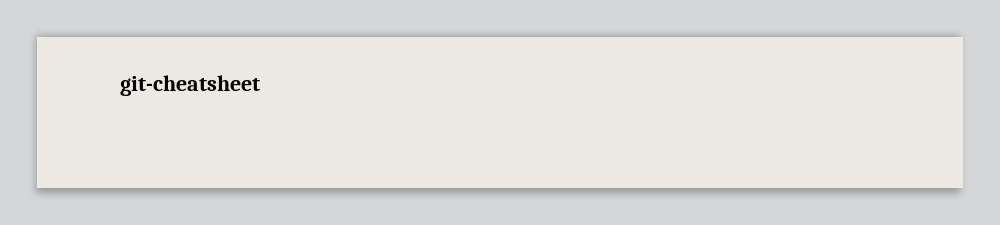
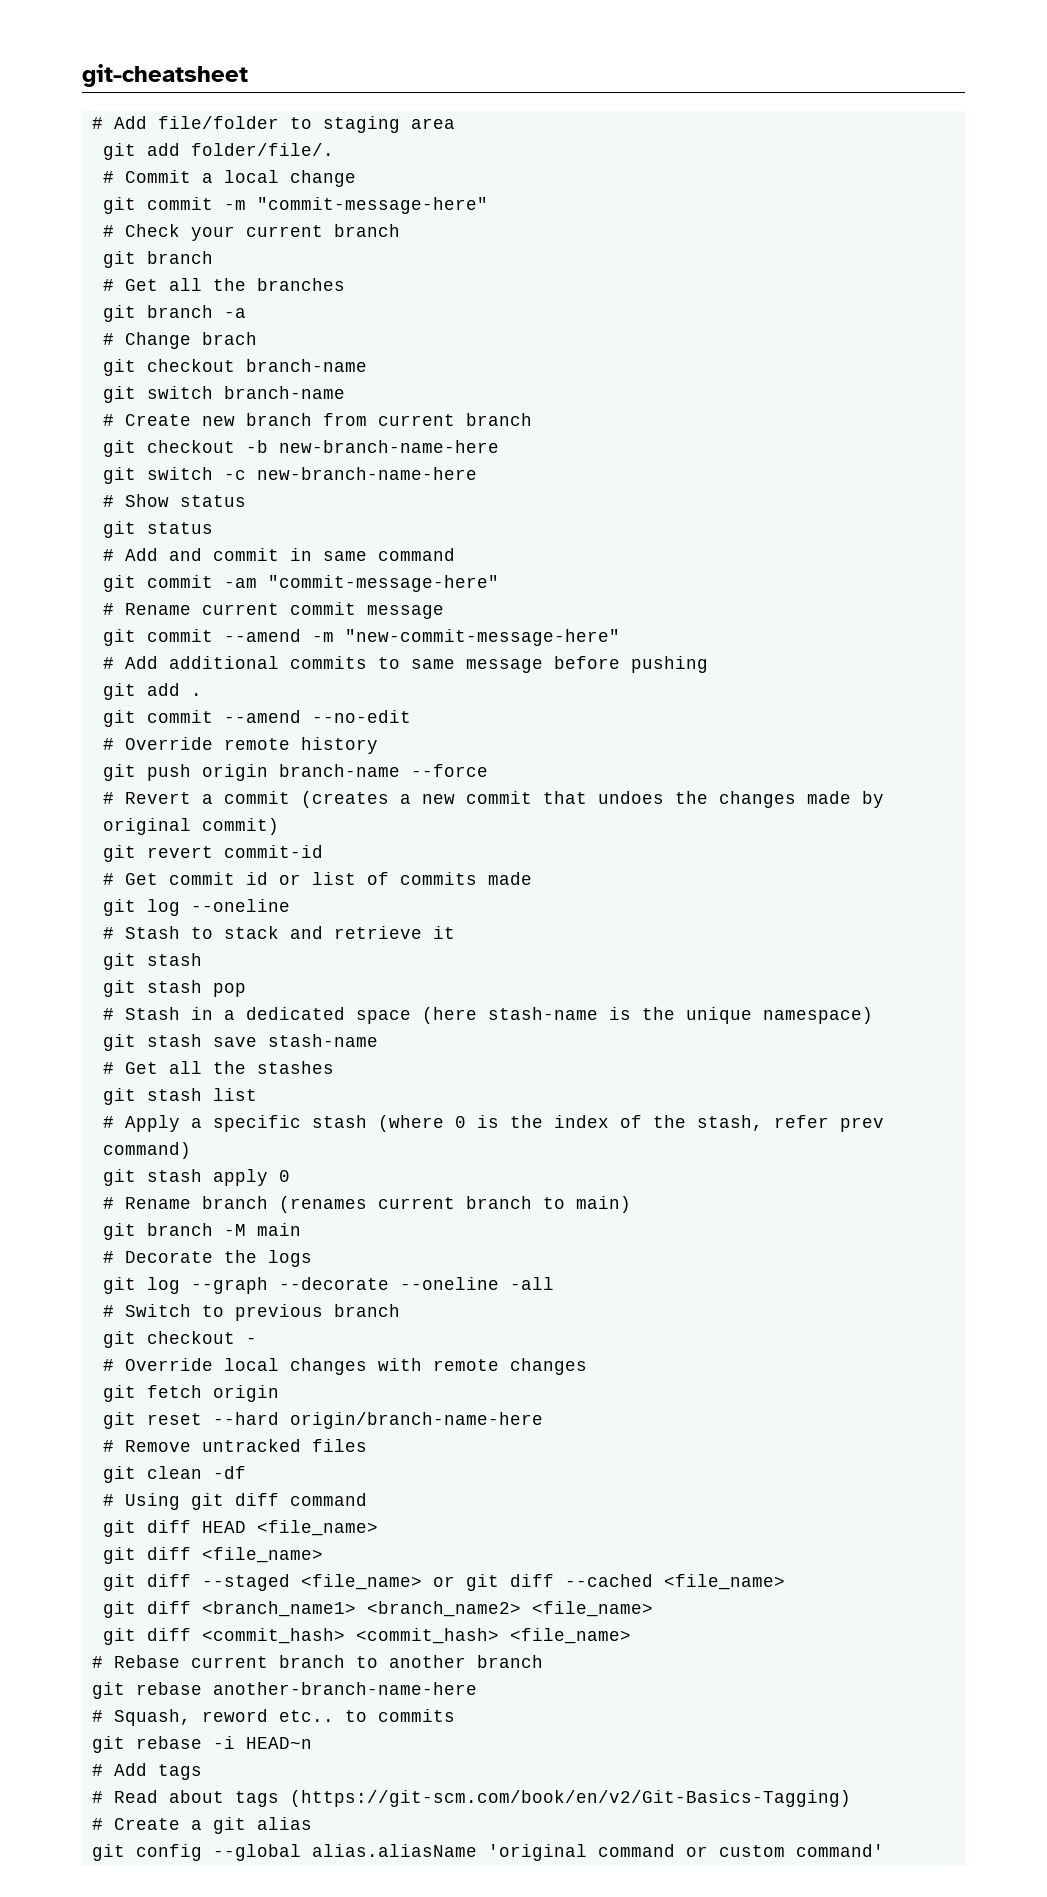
(260, 85) none -> [91,116,455,133] [102,143,334,160] [102,170,356,187] [102,197,488,214] [102,224,400,241] [102,251,213,268] [102,278,345,291] [102,305,246,322] [102,332,257,349] [102,359,367,376] [102,386,345,403] [102,413,532,426] [102,440,499,457] [102,467,477,484] [102,494,246,507] [102,521,213,538] [102,548,455,561] [102,575,499,592] [102,602,444,619] [102,629,620,646] [102,656,708,673] [102,683,202,700] [102,710,411,727] [102,737,378,754] [102,764,488,781] [102,791,884,808] [102,818,279,835] [102,845,323,862] [102,872,532,885] [102,899,290,916] [102,926,455,939] [102,953,202,970] [102,980,246,997] [102,1007,873,1024] [102,1034,378,1051] [102,1061,334,1074] [102,1088,257,1105] [102,1115,884,1132] [102,1142,191,1159] [102,1169,290,1186] [102,1196,631,1213] [102,1223,301,1240] [102,1250,312,1267] [102,1277,554,1294] [102,1304,400,1321] [102,1331,257,1348] [102,1358,587,1375] [102,1385,279,1402] [102,1412,543,1429] [102,1439,367,1452] [102,1466,246,1483] [102,1493,367,1510] [102,1520,378,1537] [102,1547,323,1564] [102,1574,785,1591] [102,1601,653,1618] [102,1628,631,1645] [91,1655,543,1668] [91,1682,477,1699] [91,1709,455,1726] [91,1736,312,1753] [91,1763,202,1780] [91,1790,851,1807] [91,1817,312,1834] [91,1844,884,1861] // # Add file/folder to staging area // git add folder/file/. // # Commit a local change // git commit -m "commit-message-here" // # Check your current branch // git branch // # Get all the branches // git branch -a // # Change brach // git checkout branch-name // git switch branch-name // # Create new branch from current branch // git checkout -b new-branch-name-here // git switch -c new-branch-name-here // # Show status // git status // # Add and commit in same command // git commit -am "commit-message-here" // # Rename current commit message // git commit --amend -m "new-commit-message-here" // # Add additional commits to same message before pushing // git add . // git commit --amend --no-edit // # Override remote history // git push origin branch-name --force // # Revert a commit (creates a new commit that undoes the changes made by original commit) // git revert commit-id // # Get commit id or list of commits made // git log --oneline // # Stash to stack and retrieve it // git stash // git stash pop // # Stash in a dedicated space (here stash-name is the unique namespace) // git stash save stash-name // # Get all the stashes // git stash list // # Apply a specific stash (where 0 is the index of the stash, refer prev command) // git stash apply 0 // # Rename branch (renames current branch to main) // git branch -M main // # Decorate the logs // git log --graph --decorate --oneline -all // # Switch to previous branch // git checkout - // # Override local changes with remote changes // git fetch origin // git reset --hard origin/branch-name-here // # Remove untracked files // git clean -df // # Using git diff command // git diff HEAD <file_name> // git diff <file_name> // git diff --staged <file_name> or git diff --cached <file_name> // git diff <branch_name1> <branch_name2> <file_name> // git diff <commit_hash> <commit_hash> <file_name> // # Rebase current branch to another branch // git rebase another-branch-name-here // # Squash, reword etc.. to commits // git rebase -i HEAD~n // # Add tags // # Read about tags (https://git-scm.com/book/en/v2/Git-Basics-Tagging) // # Create a git alias // git config --global alias.aliasName 'original command or custom command'

